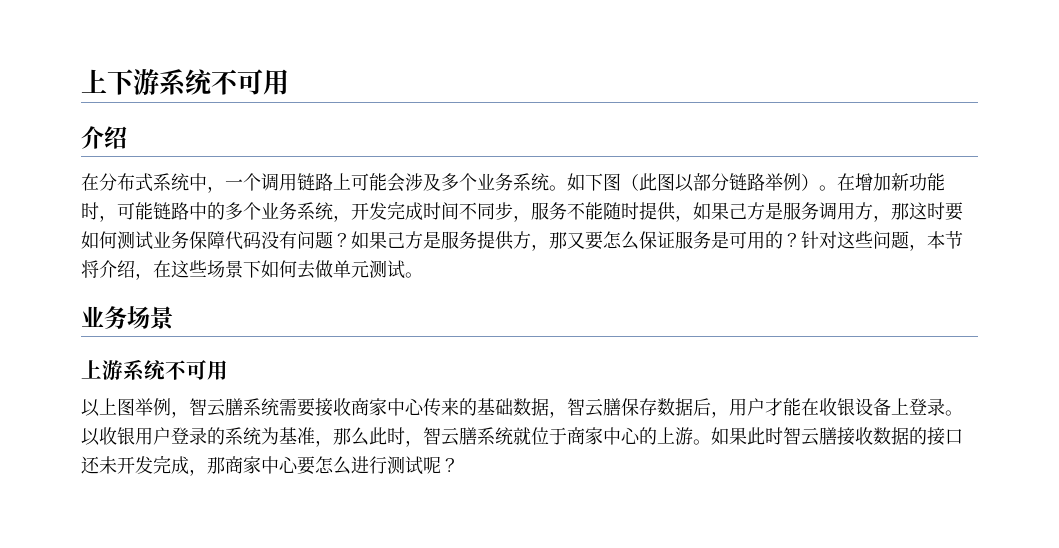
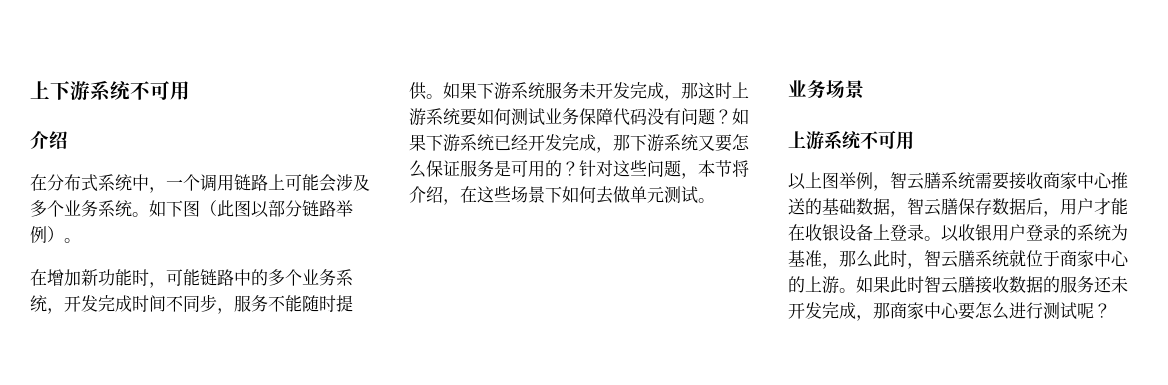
(837, 188) none -> (81, 240) //
[675,202,945,222] ，如果己方是服务调用方，那这时 -> [426,82,749,101] [409,108,460,126] 。如果下游系统服务未开发完成，那这时上游系统
[387,231,567,251] 己方是服务提供方，那 -> [426,134,698,153] 下游系统已经开发完成，那下游系统
[423,398,459,417] 传来 -> [1111,172,1128,189] [788,198,805,215] 推送
[927,427,963,446] 接口 -> [1060,276,1094,293] 服务

